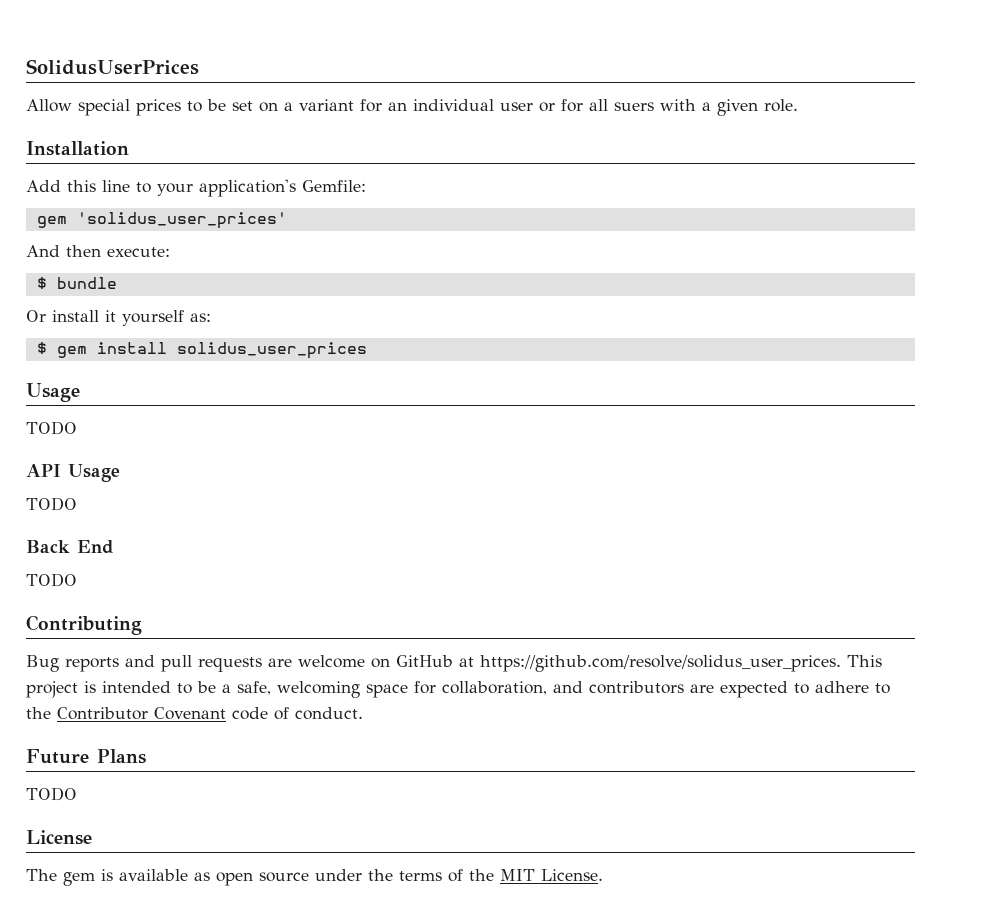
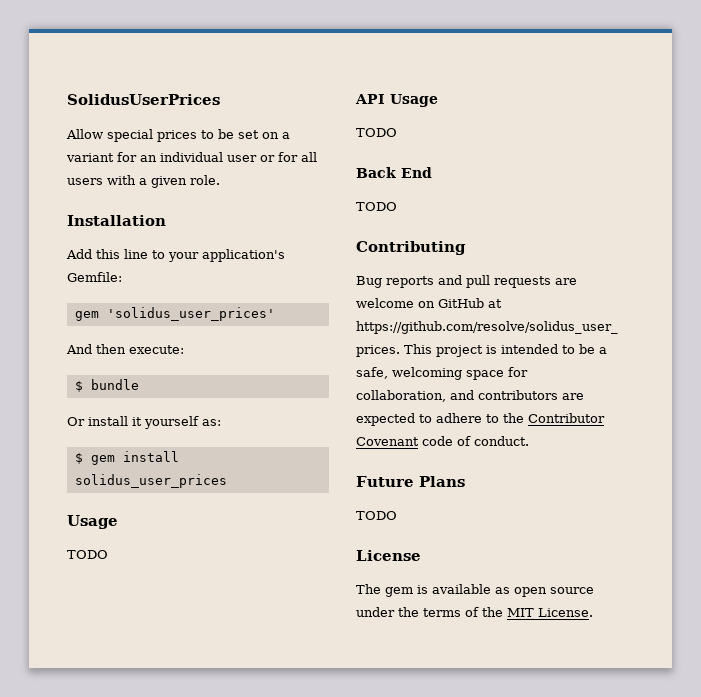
[614,102,654,111] suers -> [67,178,103,185] users

